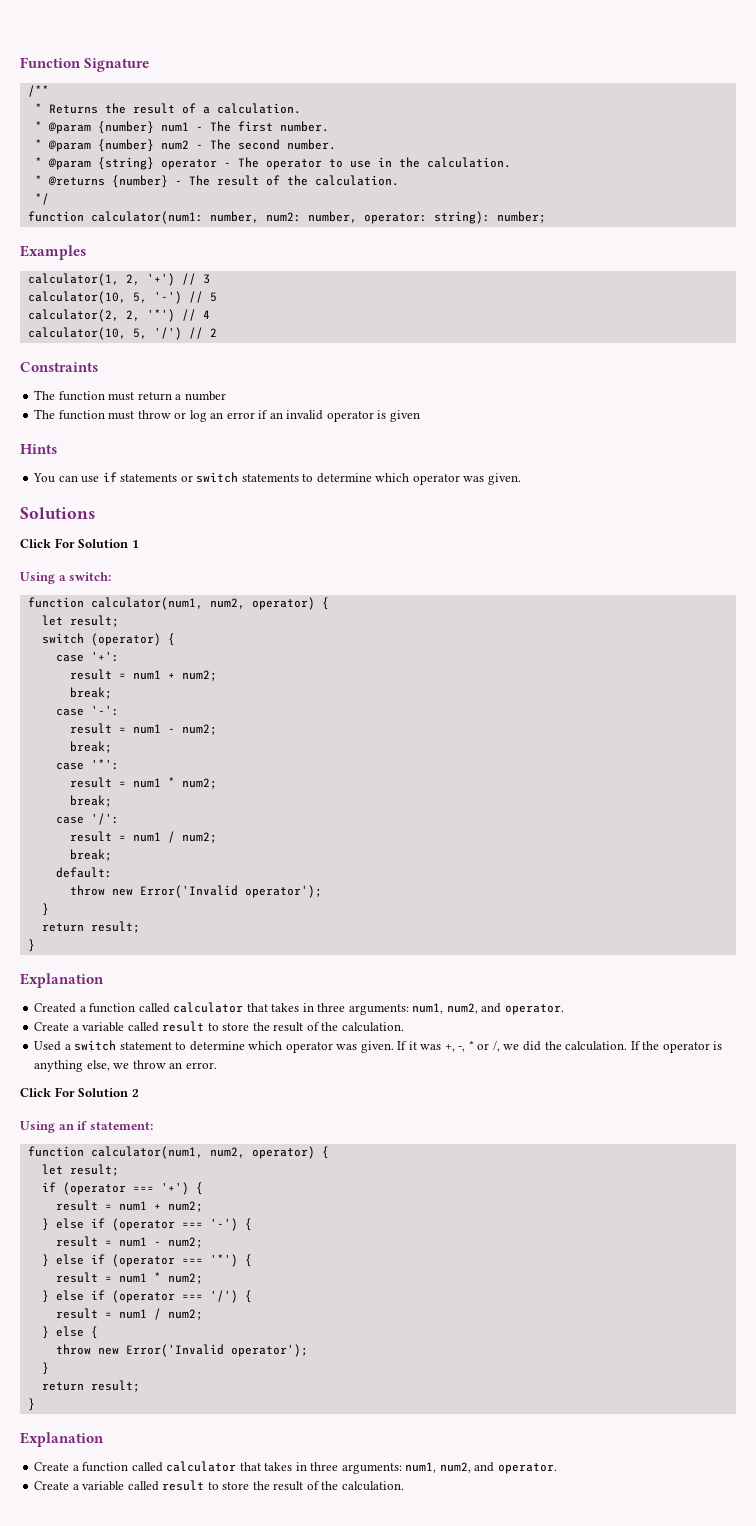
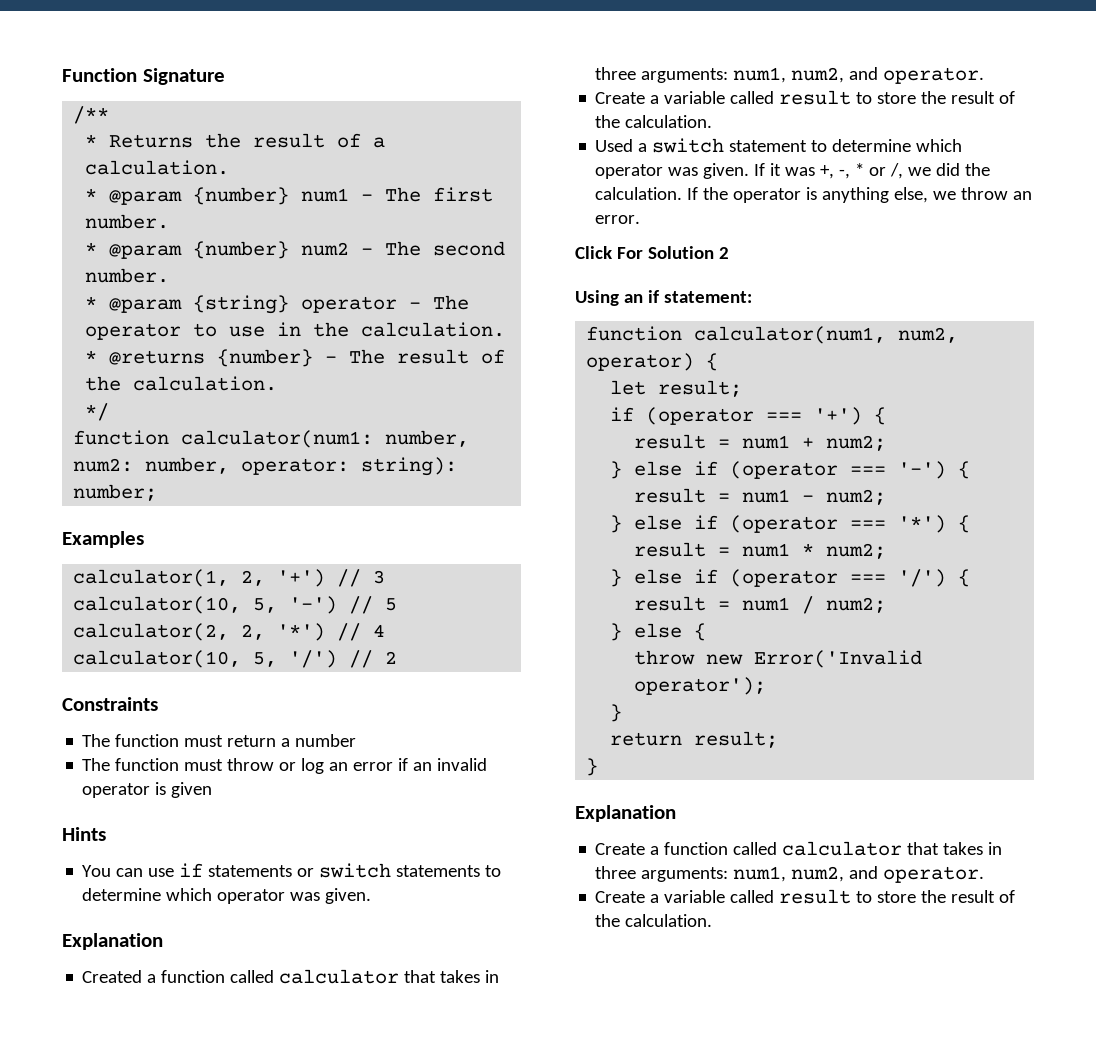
[20,507,95,519] [20,538,139,548] [20,572,112,584] [27,597,329,610] [41,615,119,627] [41,633,175,646] [55,651,119,662] [69,669,217,681] [69,687,112,699] [55,705,119,716] [69,723,217,735] [69,741,112,753] [55,759,119,770] [69,777,217,789] [69,795,112,807] [55,813,119,825] [69,831,217,843] [69,849,112,861] [55,867,112,878] [69,885,322,898] [41,903,49,916] [41,921,140,933] [27,939,35,952] // Solutions // Click For Solution 1 // Using a switch: // function calculator(num1, num2, operator) { // let result; // switch (operator) { // case '+': // result = num1 + num2; // break; // case '-': // result = num1 - num2; // break; // case '*': // result = num1 * num2; // break; // case '/': // result = num1 / num2; // break; // default: // throw new Error('Invalid operator'); // } // return result; // } -> (372, 896) none

